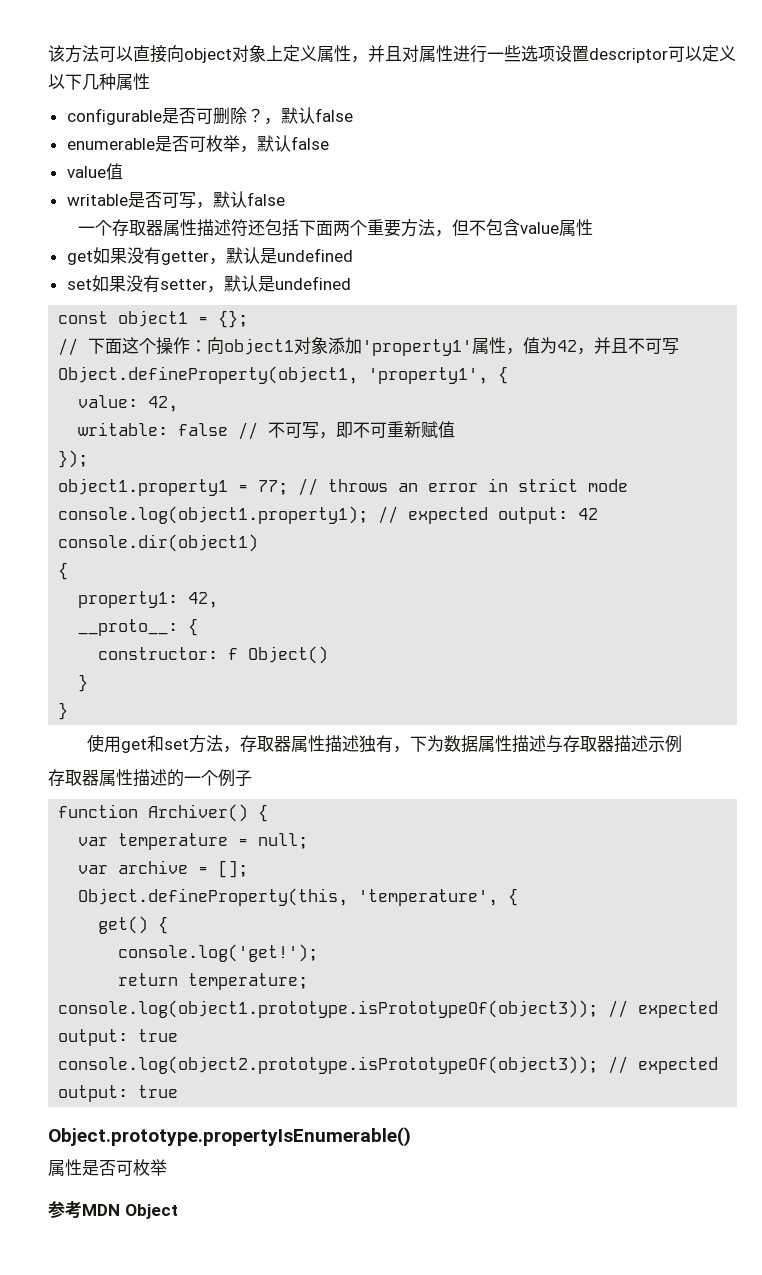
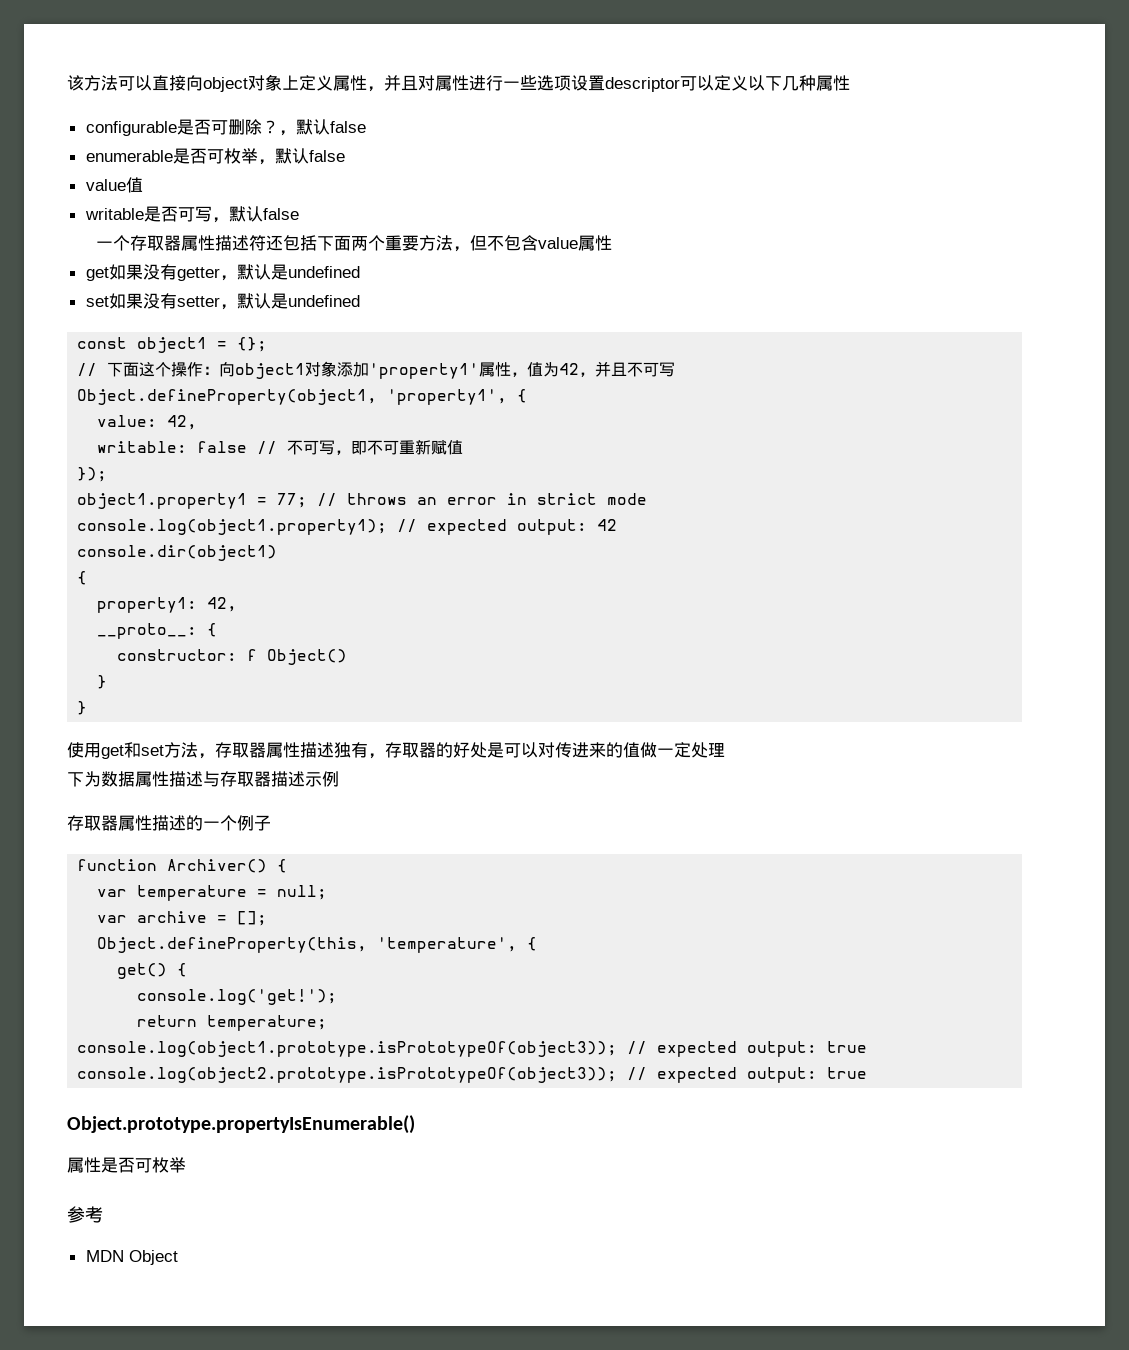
(411, 749) none -> [385,742,725,758] 存取器的好处是可以对传进来的值做一定处理 //
(82, 1210) none -> (103, 1214) //

